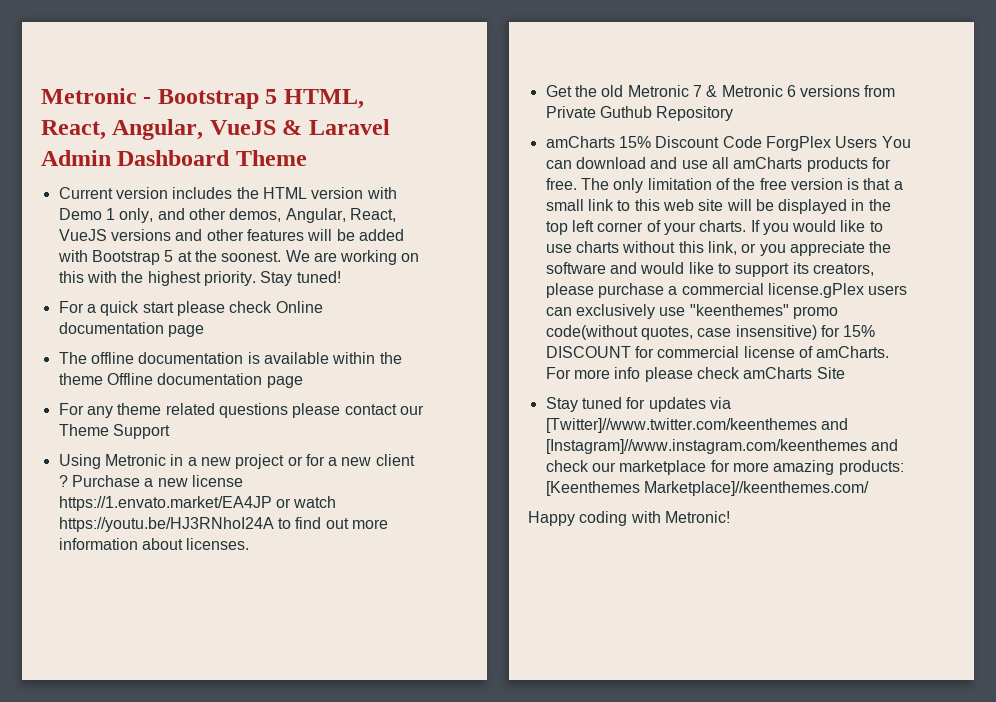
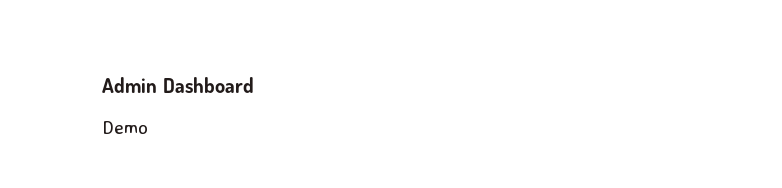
[41,88,364,109] [41,119,390,140] [41,150,307,166] [58,187,397,199] [58,208,396,223] [58,229,404,241] [57,250,420,265] [58,271,341,286] [58,301,323,316] [58,322,204,337] [58,352,402,364] [58,373,303,388] [58,403,424,418] [58,424,170,439] [58,454,415,469] [58,475,243,487] [58,496,337,511] [58,517,388,532] [58,538,250,550] [545,85,896,97] [545,106,734,121] [545,136,911,151] [545,157,891,172] [545,178,903,193] [545,199,891,214] [545,220,883,235] [545,241,892,256] [545,262,874,277] [545,283,908,298] [545,304,838,319] [545,325,876,340] [545,346,890,358] [545,367,845,382] [545,397,731,412] [545,418,848,433] [545,439,898,454] [545,460,904,475] [545,481,869,496] [528,511,730,526] Metronic - Bootstrap 5 HTML, React, Angular, VueJS & Laravel Admin Dashboard Theme // Current version includes the HTML version with Demo 1 only, and other demos, Angular, React, VueJS versions and other features will be added with Bootstrap 5 at the soonest. We are working on this with the highest priority. Stay tuned! // For a quick start please check Online documentation page // The offline documentation is available within the theme Offline documentation page // For any theme related questions please contact our Theme Support // Using Metronic in a new project or for a new client ? Purchase a new license https://1.envato.market/EA4JP or watch https://youtu.be/HJ3RNhoI24A to find out more information about licenses. // Get the old Metronic 7 & Metronic 6 versions from Private Guthub Repository // amCharts 15% Discount Code ForgPlex Users You can download and use all amCharts products for free. The only limitation of the free version is that a small link to this web site will be displayed in the top left corner of your charts. If you would like to use charts without this link, or you appreciate the software and would like to support its creators, please purchase a commercial license.gPlex users can exclusively use "keenthemes" promo code(without quotes, case insensitive) for 15% DISCOUNT for commercial license of amCharts. For more info please check amCharts Site // Stay tuned for updates via [Twitter]//www.twitter.com/keenthemes and [Instagram]//www.instagram.com/keenthemes and check our marketplace for more amazing products: [Keenthemes Marketplace]//keenthemes.com/ // Happy coding with Metronic! -> [102,77,254,93] [102,121,148,134] Admin Dashboard // Demo

